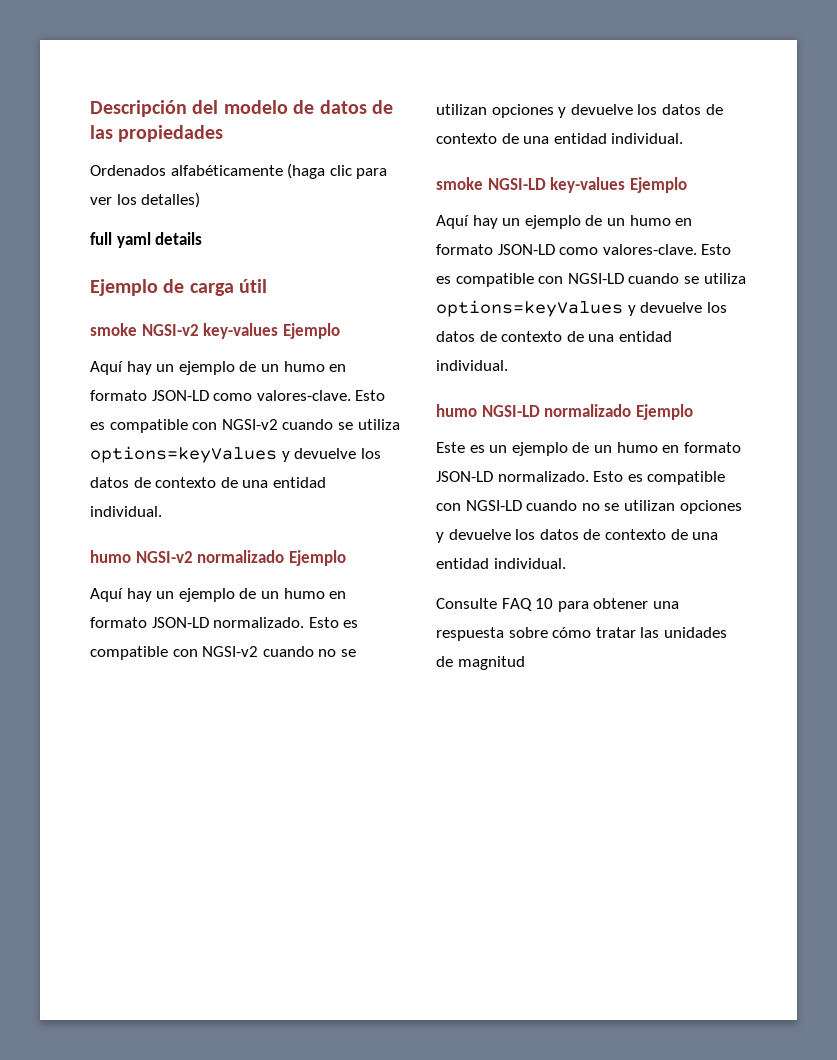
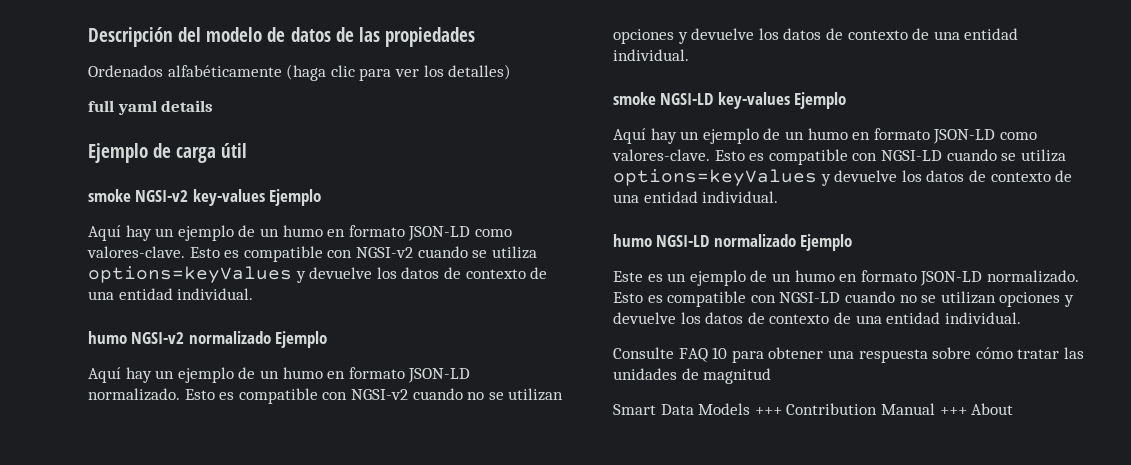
(525, 663) none -> [613,403,1014,415] // Smart Data Models +++ Contribution Manual +++ About

